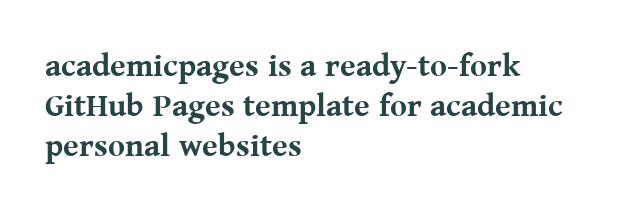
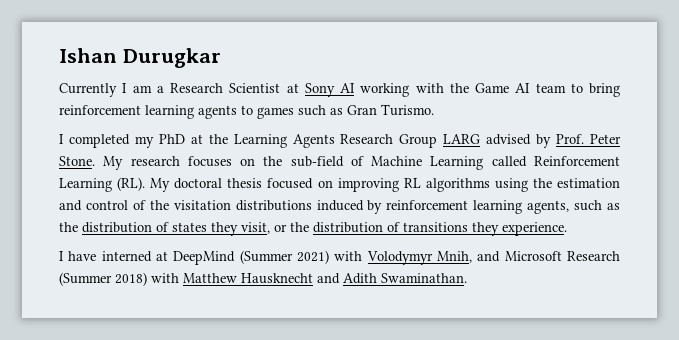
[45,52,521,84] [45,92,564,124] [45,132,302,164] academicpages is a ready-to-fork GitHub Pages template for academic personal websites -> [59,48,221,68] [59,83,620,97] [59,104,434,119] [59,134,622,148] [59,156,620,170] [59,177,620,192] [59,200,620,214] [59,222,567,236] [59,250,620,265] [59,272,467,286] Ishan Durugkar // Currently I am a Research Scientist at Sony AI working with the Game AI team to bring reinforcement learning agents to games such as Gran Turismo. // I completed my PhD at the Learning Agents Research Group LARG advised by Prof. Peter Stone. My research focuses on the sub-field of Machine Learning called Reinforcement Learning (RL). My doctoral thesis focused on improving RL algorithms using the estimation and control of the visitation distributions induced by reinforcement learning agents, such as the distribution of states they visit, or the distribution of transitions they experience. // I have interned at DeepMind (Summer 2021) with Volodymyr Mnih, and Microsoft Research (Summer 2018) with Matthew Hausknecht and Adith Swaminathan.

